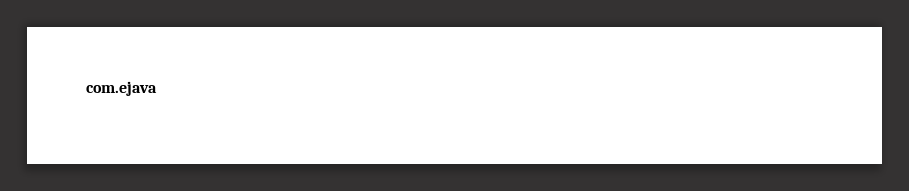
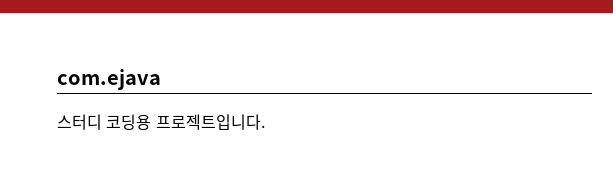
(157, 88) none -> [57,114,265,130] // 스터디 코딩용 프로젝트입니다.

